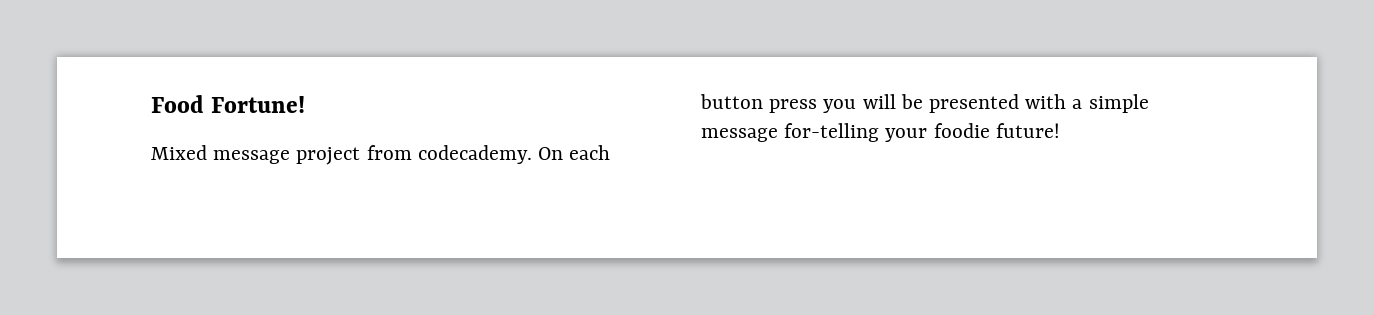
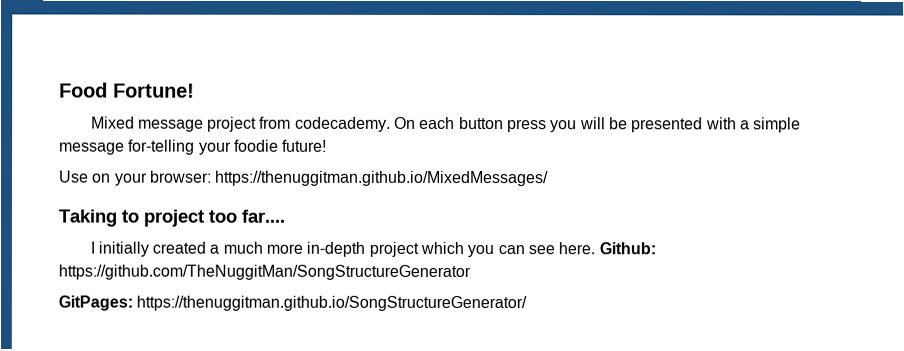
(1060, 130) none -> [58,170,550,187] [58,209,285,227] [89,241,656,258] [58,264,471,281] [58,295,528,312] // Use on your browser: https://thenuggitman.github.io/MixedMessages/ // Taking to project too far.... // I initially created a much more in-depth project which you can see here. Github: https://github.com/TheNuggitMan/SongStructureGenerator // GitPages: https://thenuggitman.github.io/SongStructureGenerator/

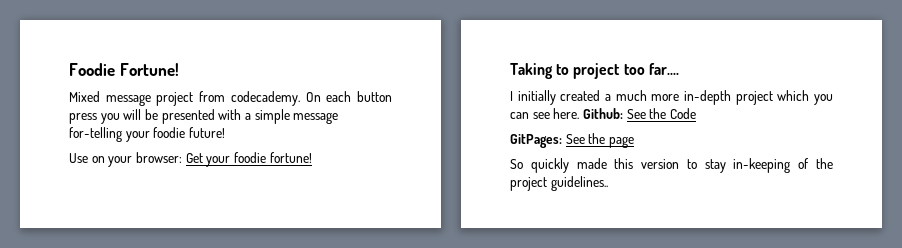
[59,82,108,98] Food -> [69,63,115,76] Foodie
[214,170,550,187] https://thenuggitman.github.io/MixedMessages/ -> [185,152,312,167] Get your foodie fortune!
[58,264,471,281] [58,295,528,312] https://github.com/TheNuggitMan/SongStructureGenerator // GitPages: https://thenuggitman.github.io/SongStructureGenerator/ -> [626,108,696,119] [510,133,634,148] [510,158,833,173] [510,176,608,191] See the Code // GitPages: See the page // So quickly made this version to stay in-keeping of the project guidelines..

